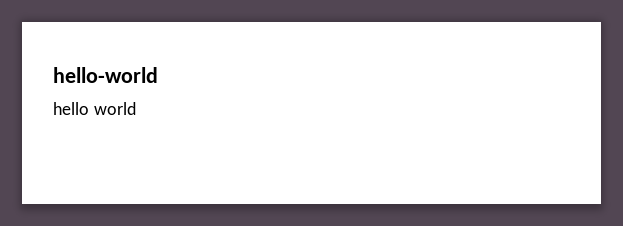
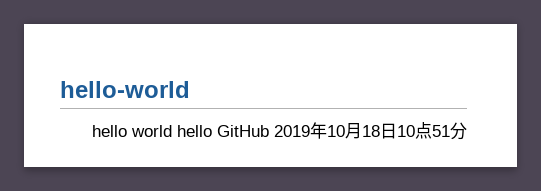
(136, 108) none -> [176,122,467,140] hello GitHub 2019年10月18日10点51分

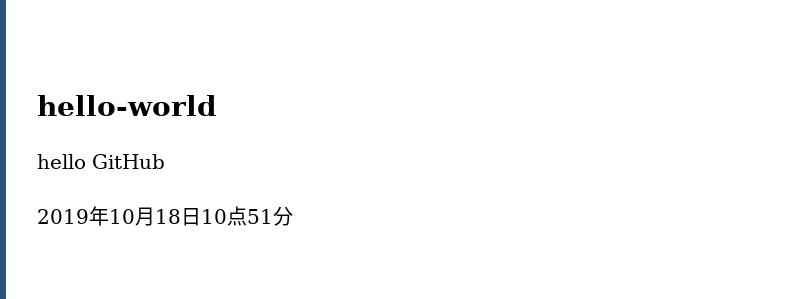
[130,125,212,137] world hello -> (86, 161) none
(269, 131) none -> (165, 161) //

